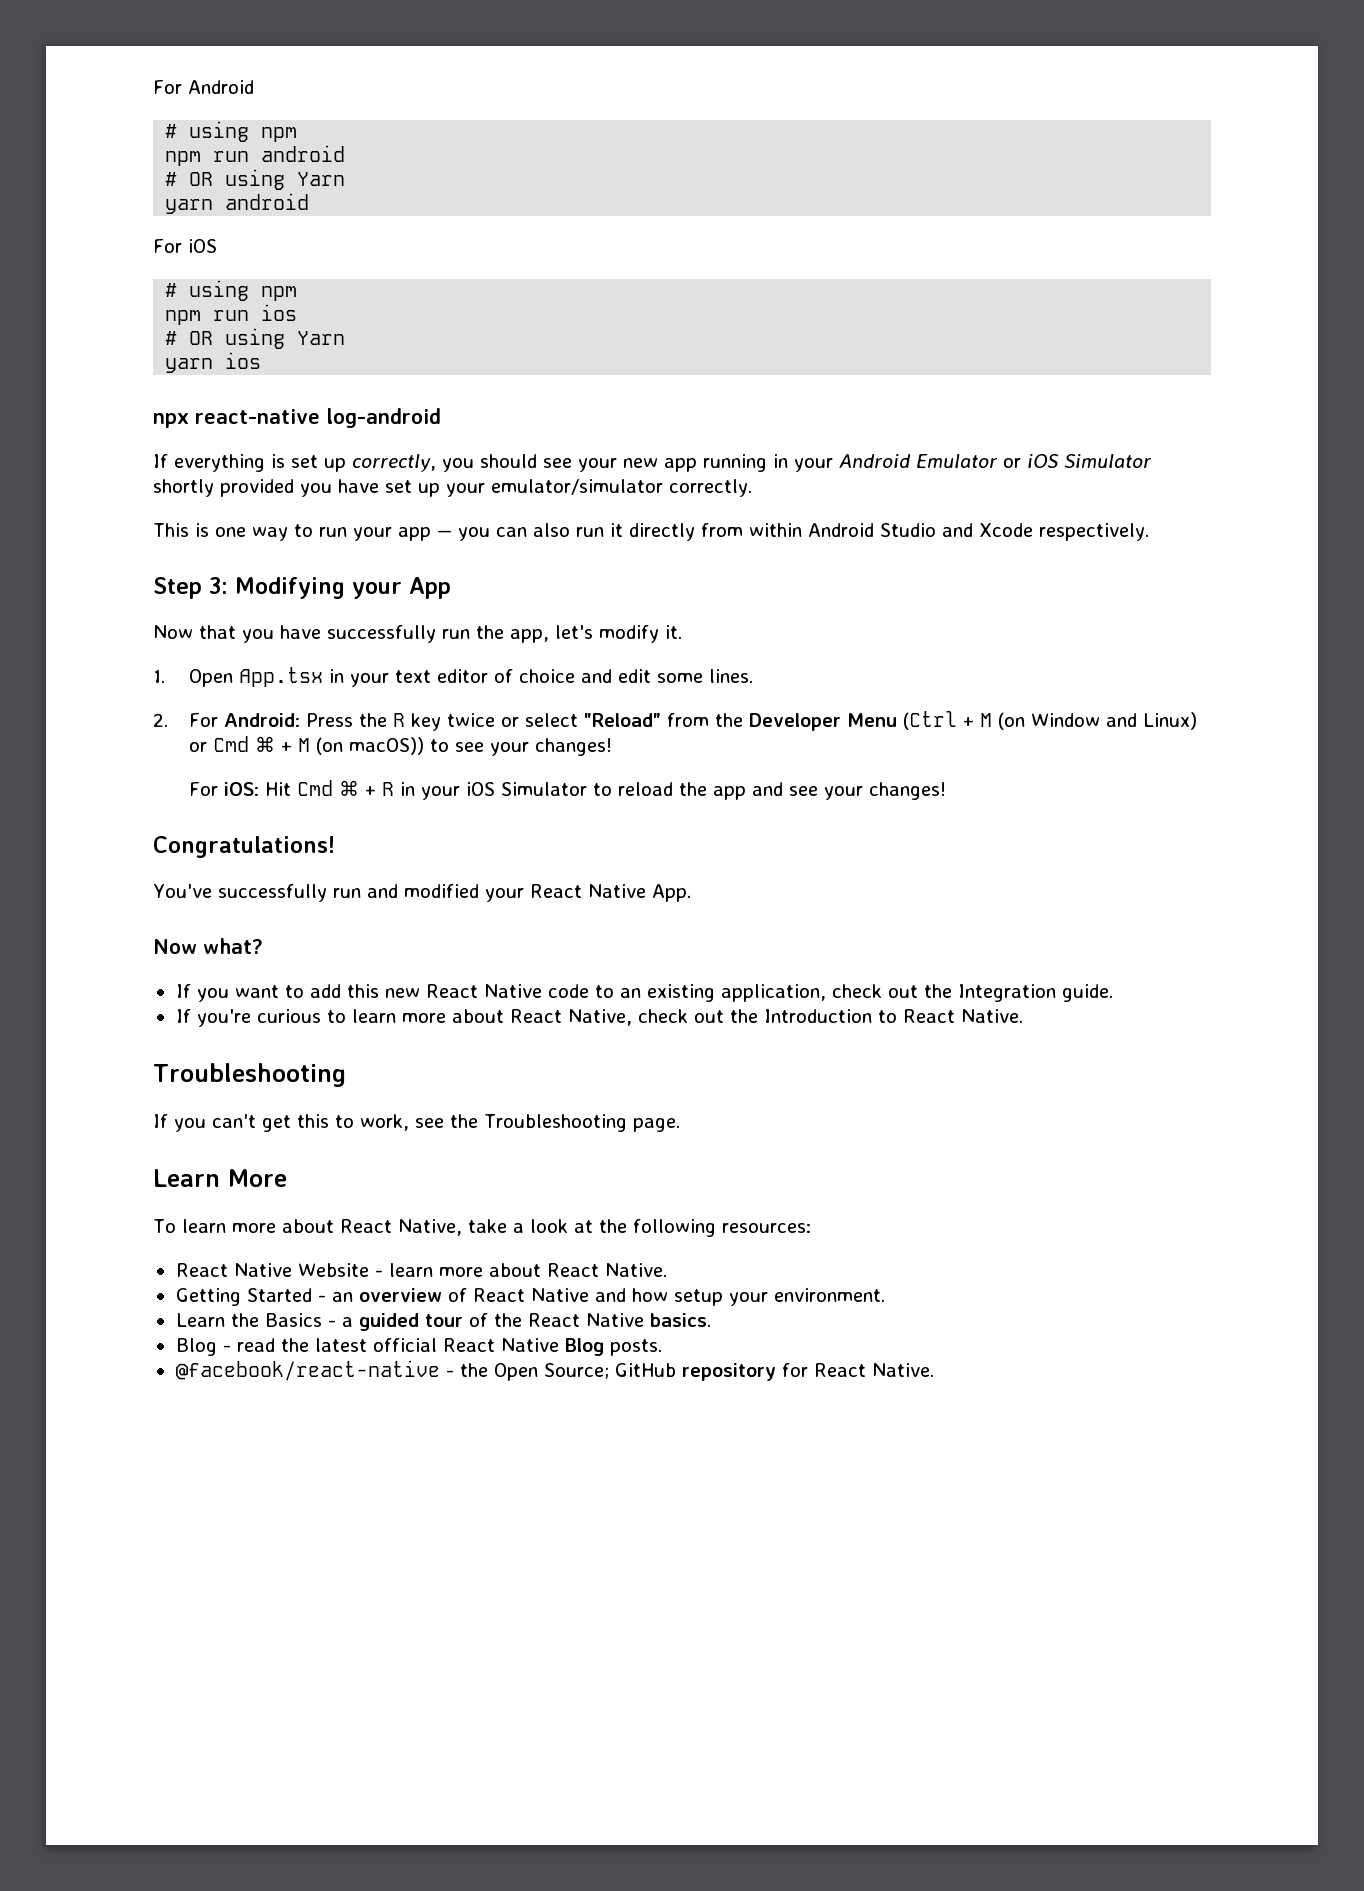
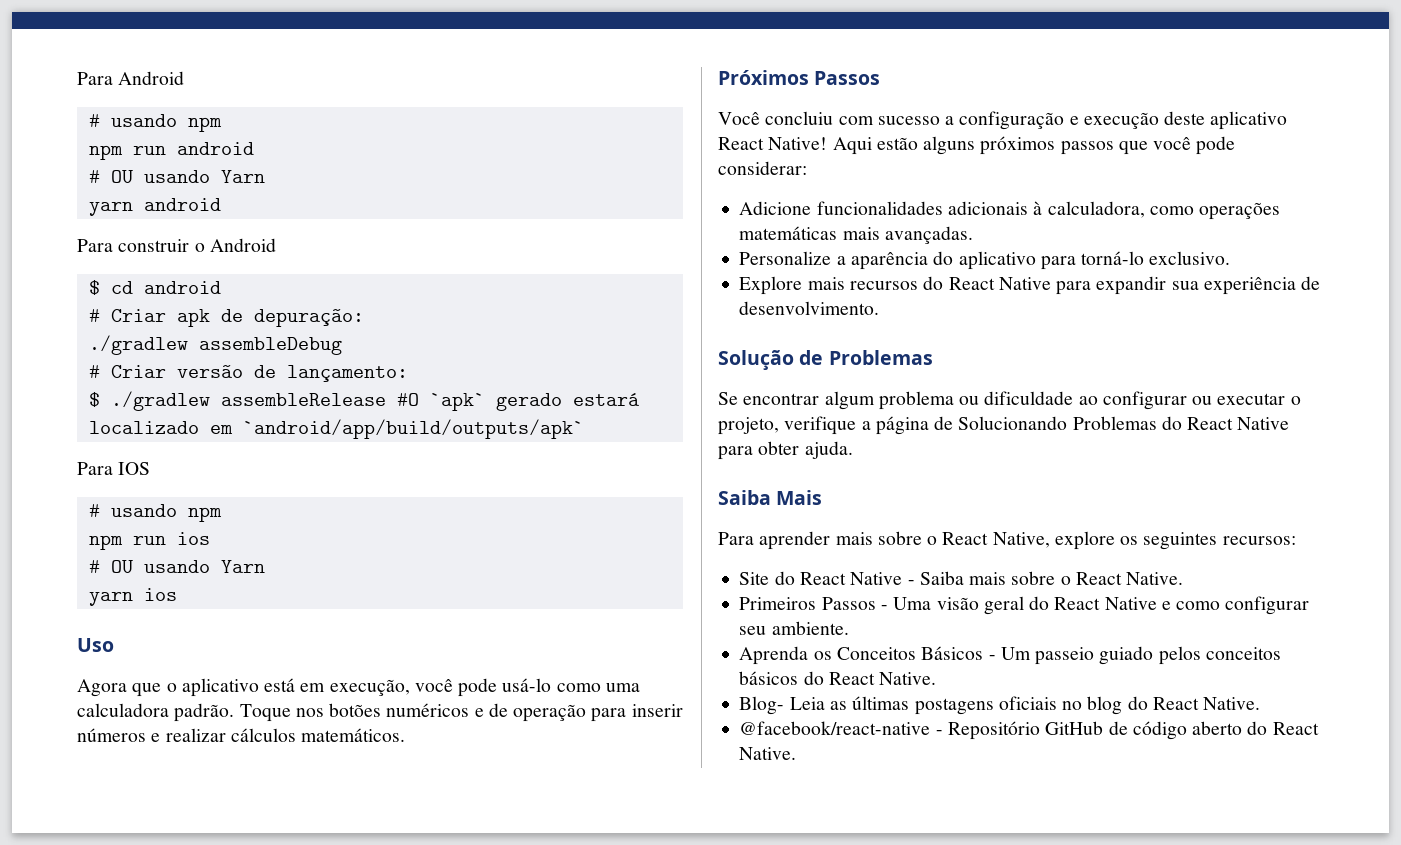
[153,80,182,94] For -> [77,72,113,85] Para
[189,121,250,142] using -> [110,114,177,127] usando
[189,169,286,190] OR using -> [110,170,210,183] OU usando
[153,239,217,253] [165,280,250,301] For iOS // # using -> [77,238,276,252] [88,280,221,295] [88,309,364,327] [88,335,342,355] [88,365,408,382] [88,391,639,411] [88,419,584,439] [77,462,151,475] [88,504,177,517] Para construir o Android // $ cd android // # Criar apk de depuração: // ./gradlew assembleDebug // # Criar versão de lançamento: // $ ./gradlew assembleRelease #O `apk` gerado estará localizado em `android/app/build/outputs/apk` // Para IOS // # usando
[189,328,286,349] OR using -> [110,560,210,573] OU usando
[153,408,441,428] [153,454,1152,472] [153,479,752,497] [153,523,1149,541] [153,577,451,599] [153,625,682,643] [153,667,754,687] [153,711,1198,731] [189,736,613,756] [189,780,947,800] [153,836,335,858] [153,884,691,902] [153,938,263,954] [175,984,1113,1002] [175,1009,1023,1027] [153,1063,346,1087] [153,1114,680,1132] [153,1169,287,1187] [153,1219,811,1237] [175,1263,667,1277] [175,1288,885,1306] [175,1313,711,1331] [175,1338,662,1356] [175,1360,808,1381] npx react-native log-android // If everything is set up correctly, you should see your new app running in your Android Emulator or iOS Simulator shortly provided you have set up your emulator/simulator correctly. // This is one way to run your app — you can also run it directly from within Android Studio and Xcode respectively. // Step 3: Modifying your App // Now that you have successfully run the app, let's modify it. // 1. Open App.tsx in your text editor of choice and edit some lines. // 2. For Android: Press the R key twice or select "Reload" from the Developer Menu (Ctrl + M (on Window and Linux) or Cmd ⌘ + M (on macOS)) to see your changes! // For iOS: Hit Cmd ⌘ + R in your iOS Simulator to reload the app and see your changes! // Congratulations! // You've successfully run and modified your React Native App. // Now what? // If you want to add this new React Native code to an existing application, check out the Integration guide. // If you're curious to learn more about React Native, check out the Introduction to React Native. // Troubleshooting // If you can't get this to work, see the Troubleshooting page. // Learn More // To learn more about React Native, take a look at the following resources: // React Native Website - learn more about React Native. // Getting Started - an overview of React Native and how setup your environment. // Learn the Basics - a guided tour of the React Native basics. // Blog - read the latest official React Native Blog posts. // @facebook/react-native - the Open Source; GitHub repository for -> [77,638,114,652] [77,678,640,697] [77,703,683,722] [77,728,406,742] [718,70,881,85] [718,111,1288,130] [718,136,1236,155] [718,161,807,175] [739,201,1281,220] [739,226,973,244] [739,251,1231,270] [739,276,1321,295] [739,301,880,315] [718,350,933,370] [718,391,1301,410] [718,416,1290,435] [718,441,853,460] [718,490,823,505] [718,531,1296,550] [739,571,1184,585] [739,596,1310,615] [739,621,849,635] [739,646,1281,665] [739,671,937,685] [739,696,1261,715] [739,721,1268,740] Uso // Agora que o aplicativo está em execução, você pode usá-lo como uma calculadora padrão. Toque nos botões numéricos e de operação para inserir números e realizar cálculos matemáticos. // Próximos Passos // Você concluiu com sucesso a configuração e execução deste aplicativo React Native! Aqui estão alguns próximos passos que você pode considerar: // Adicione funcionalidades adicionais à calculadora, como operações matemáticas mais avançadas. // Personalize a aparência do aplicativo para torná-lo exclusivo. // Explore mais recursos do React Native para expandir sua experiência de desenvolvimento. // Solução de Problemas // Se encontrar algum problema ou dificuldade ao configurar ou executar o projeto, verifique a página de Solucionando Problemas do React Native para obter ajuda. // Saiba Mais // Para aprender mais sobre o React Native, explore os seguintes recursos: // Site do React Native - Saiba mais sobre o React Native. // Primeiros Passos - Uma visão geral do React Native e como configurar seu ambiente. // Aprenda os Conceitos Básicos - Um passeio guiado pelos conceitos básicos do React Native. // Blog- Leia as últimas postagens oficiais no blog do React Native. // @facebook/react-native - Repositório GitHub de código aberto do

